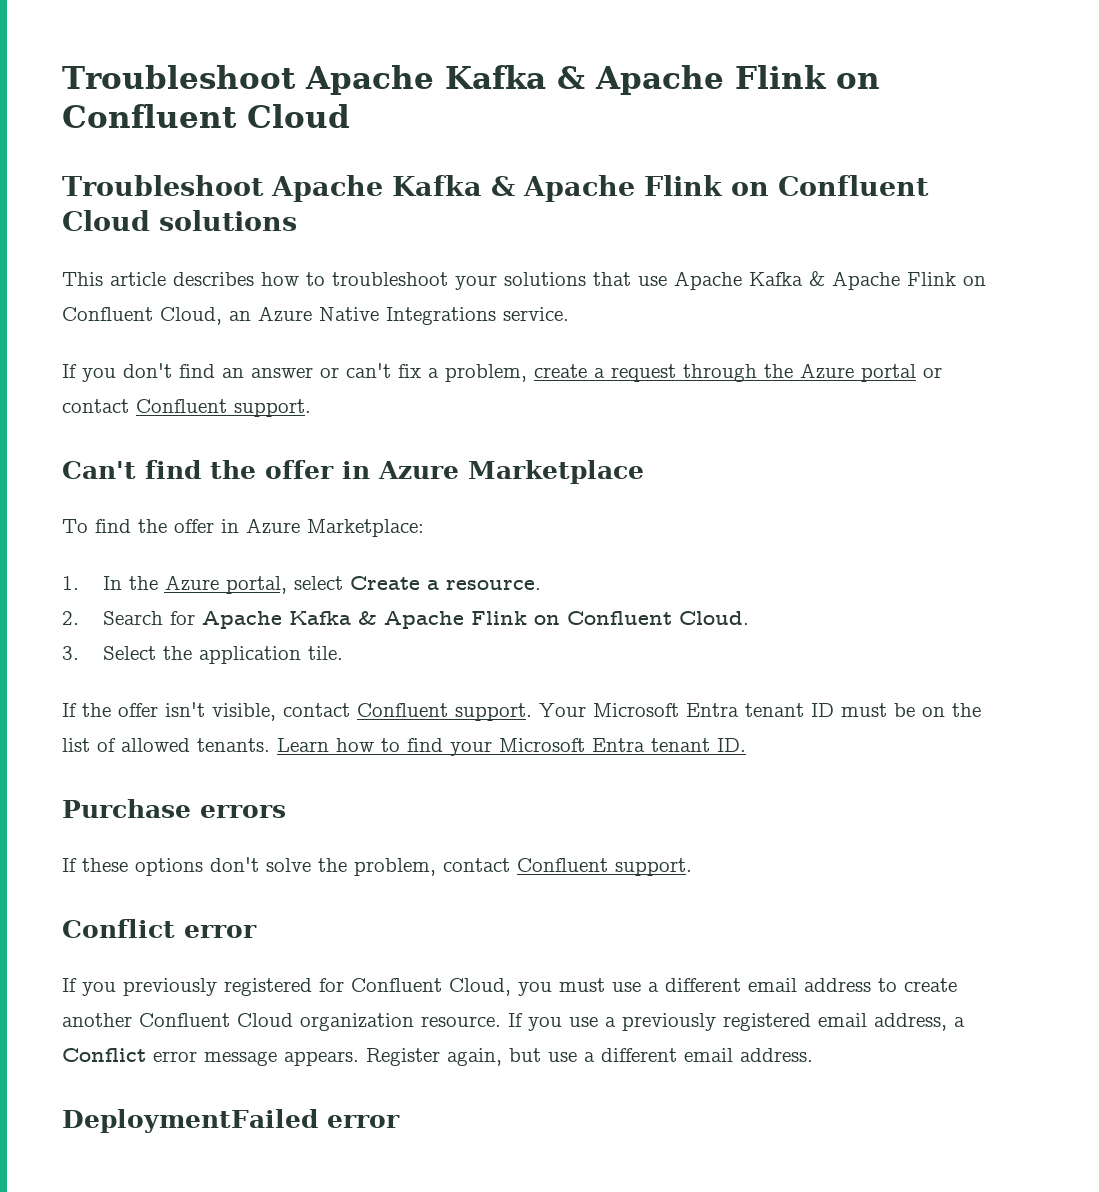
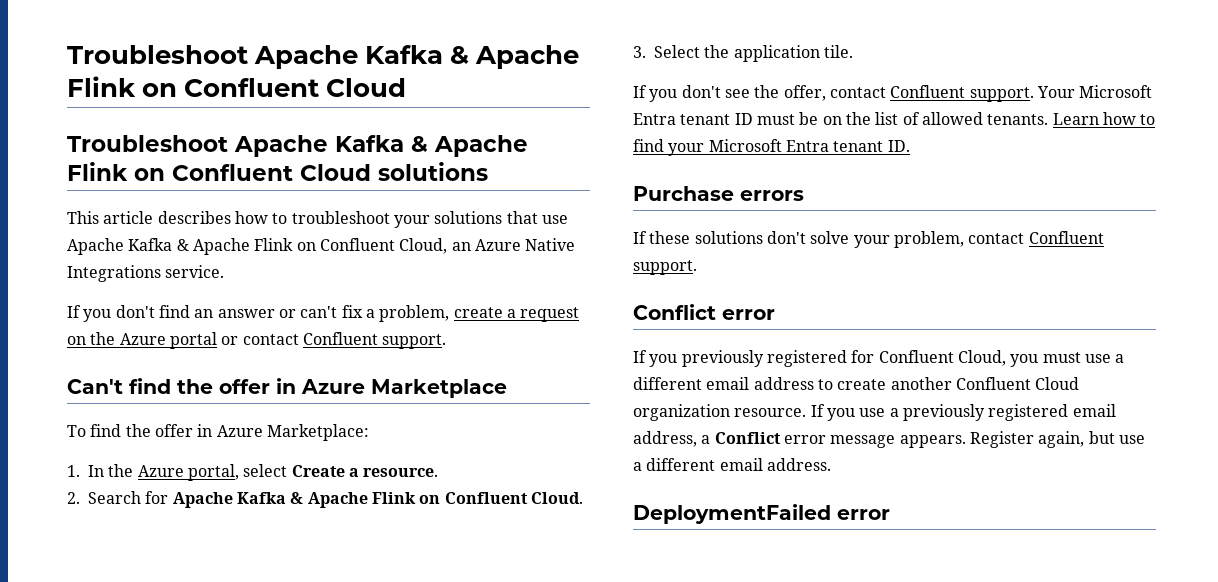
[683,364,757,382] through -> [67,336,86,345] on
[82,702,276,721] the offer isn't visible, -> [649,85,826,102] you don't see the offer,
[135,858,203,876] options -> [694,231,763,244] solutions
[318,858,347,872] the -> [853,235,890,248] your

